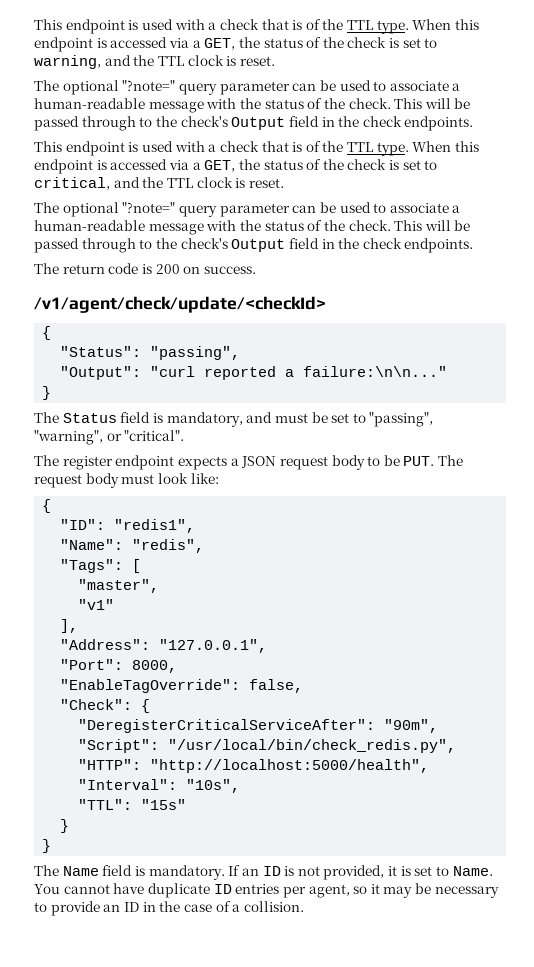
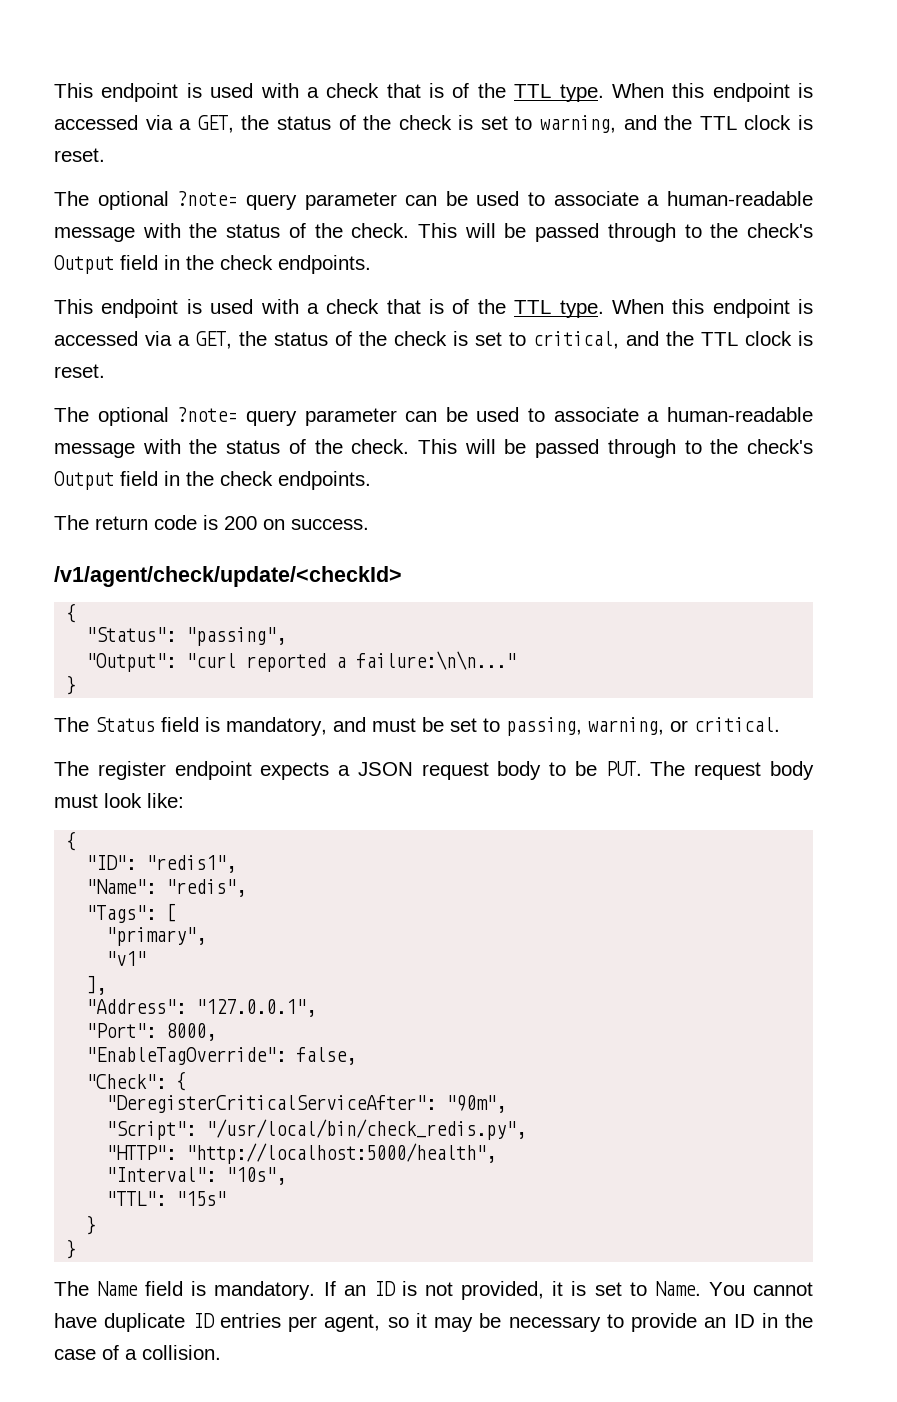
[122,80,176,91] "?note=" -> [177,191,238,206] ?note=
[122,202,176,213] "?note=" -> [177,407,238,422] ?note=
[369,412,434,427] [34,430,185,445] "passing", "warning", or "critical". -> [506,717,780,736] passing, warning, or critical.
[78,579,160,593] "master", -> [106,927,207,946] "primary",

